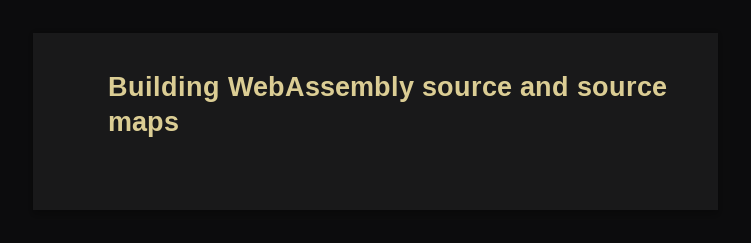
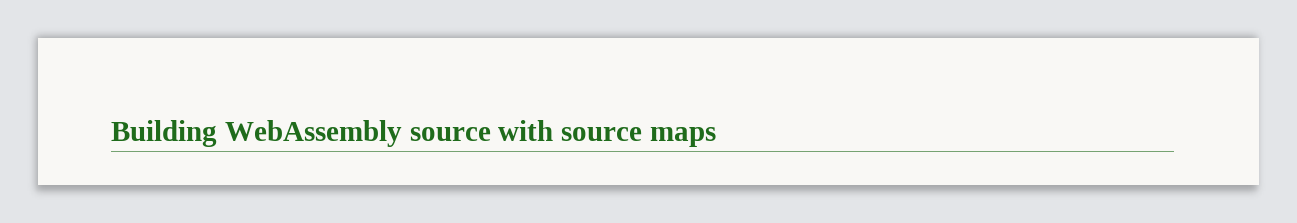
[520,76,569,96] and -> [498,120,554,141] with

